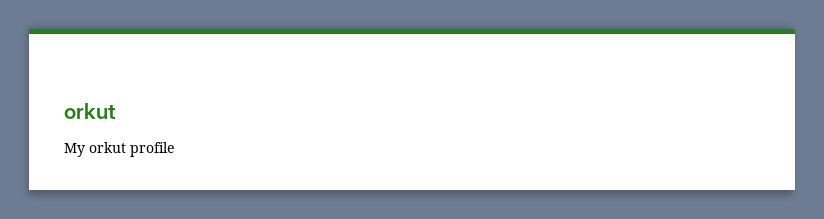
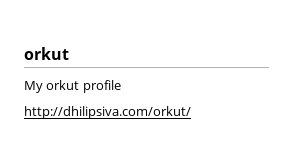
(174, 149) none -> [24,106,191,119] // http://dhilipsiva.com/orkut/

